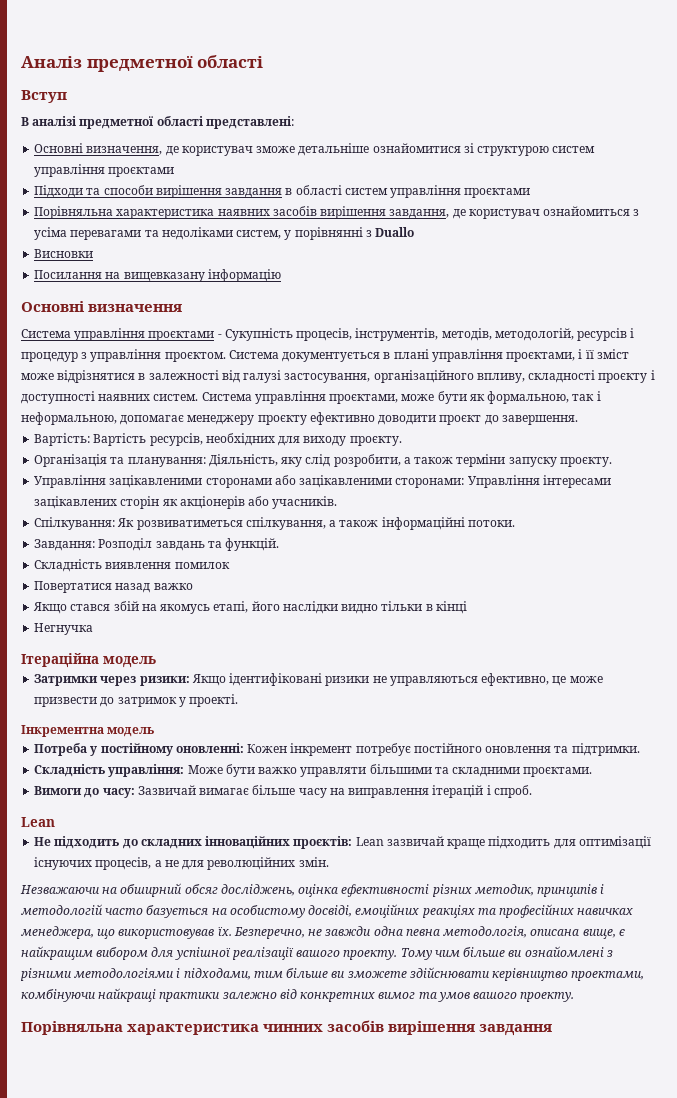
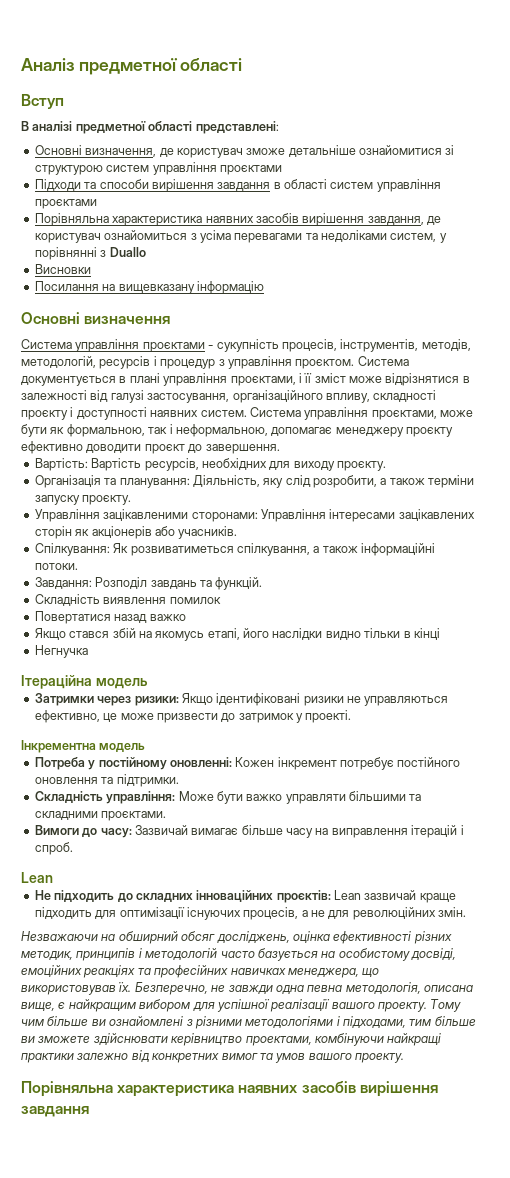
[224,328,293,341] Сукупність -> [216,339,279,352] сукупність
[205,475,393,488] сторонами або зацікавленими -> (189, 515) none
[263,1024,324,1032] чинних -> [238,1085,299,1093] наявних

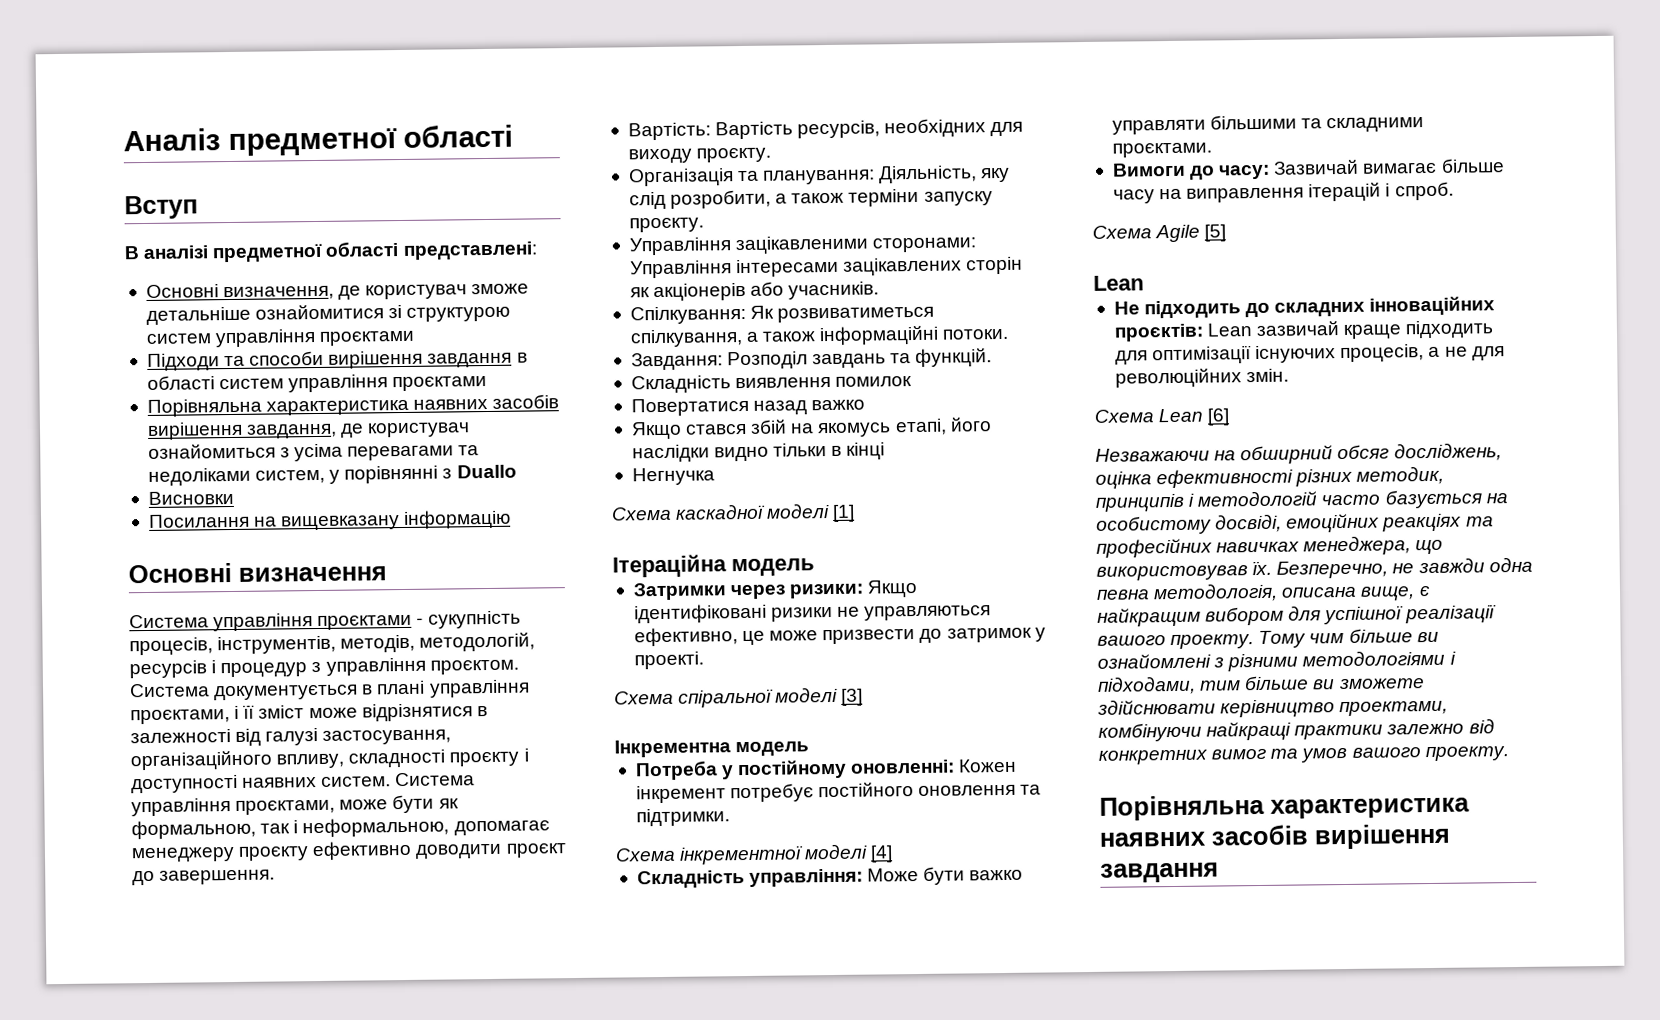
(88, 651) none -> [611,503,856,522] // Схема каскадної моделі [1]
(352, 716) none -> [614,686,864,708] // Схема спіральної моделі [3]
(179, 780) none -> [615,843,894,865] // Схема інкрементної моделі [4]
(73, 848) none -> [1092,224,1227,243] // Схема Agile [5]
(467, 912) none -> [1094,408,1231,426] // Схема Lean [6]

